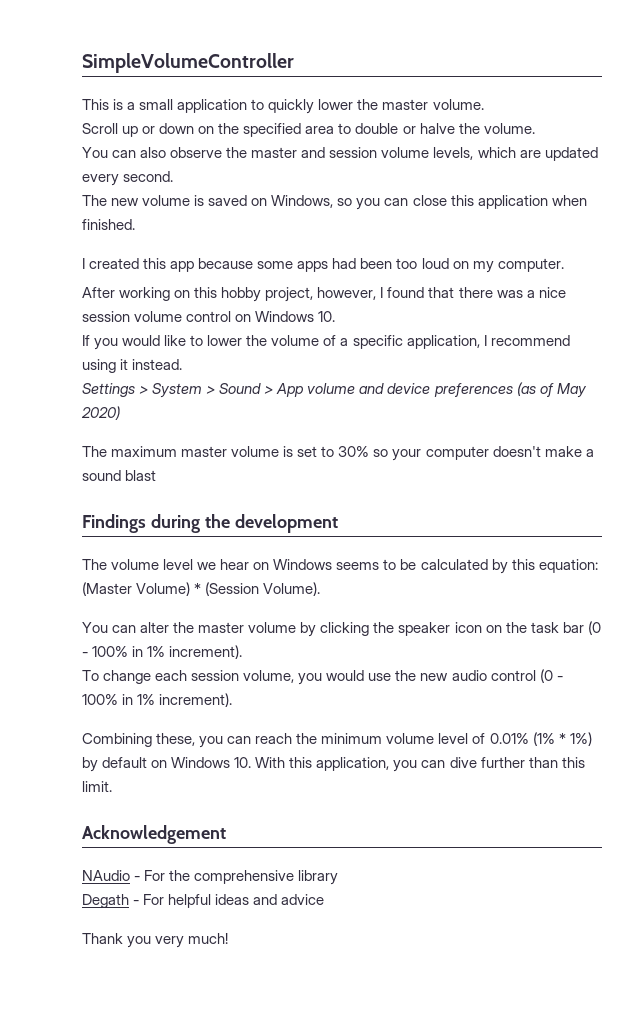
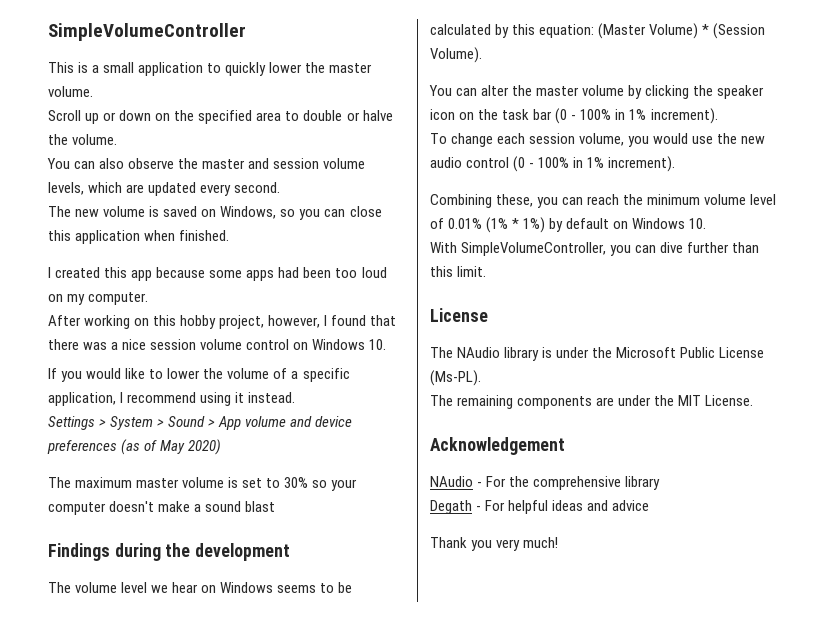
[255,757,390,771] With this application, -> [430,242,607,256] // With SimpleVolumeController,
(112, 786) none -> [430,308,488,322] [430,347,765,361] [430,370,481,386] [430,395,754,409] // License // The NAudio library is under the Microsoft Public License (Ms-PL). // The remaining components are under the MIT License.

